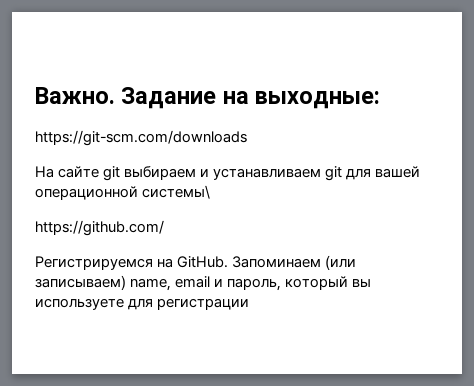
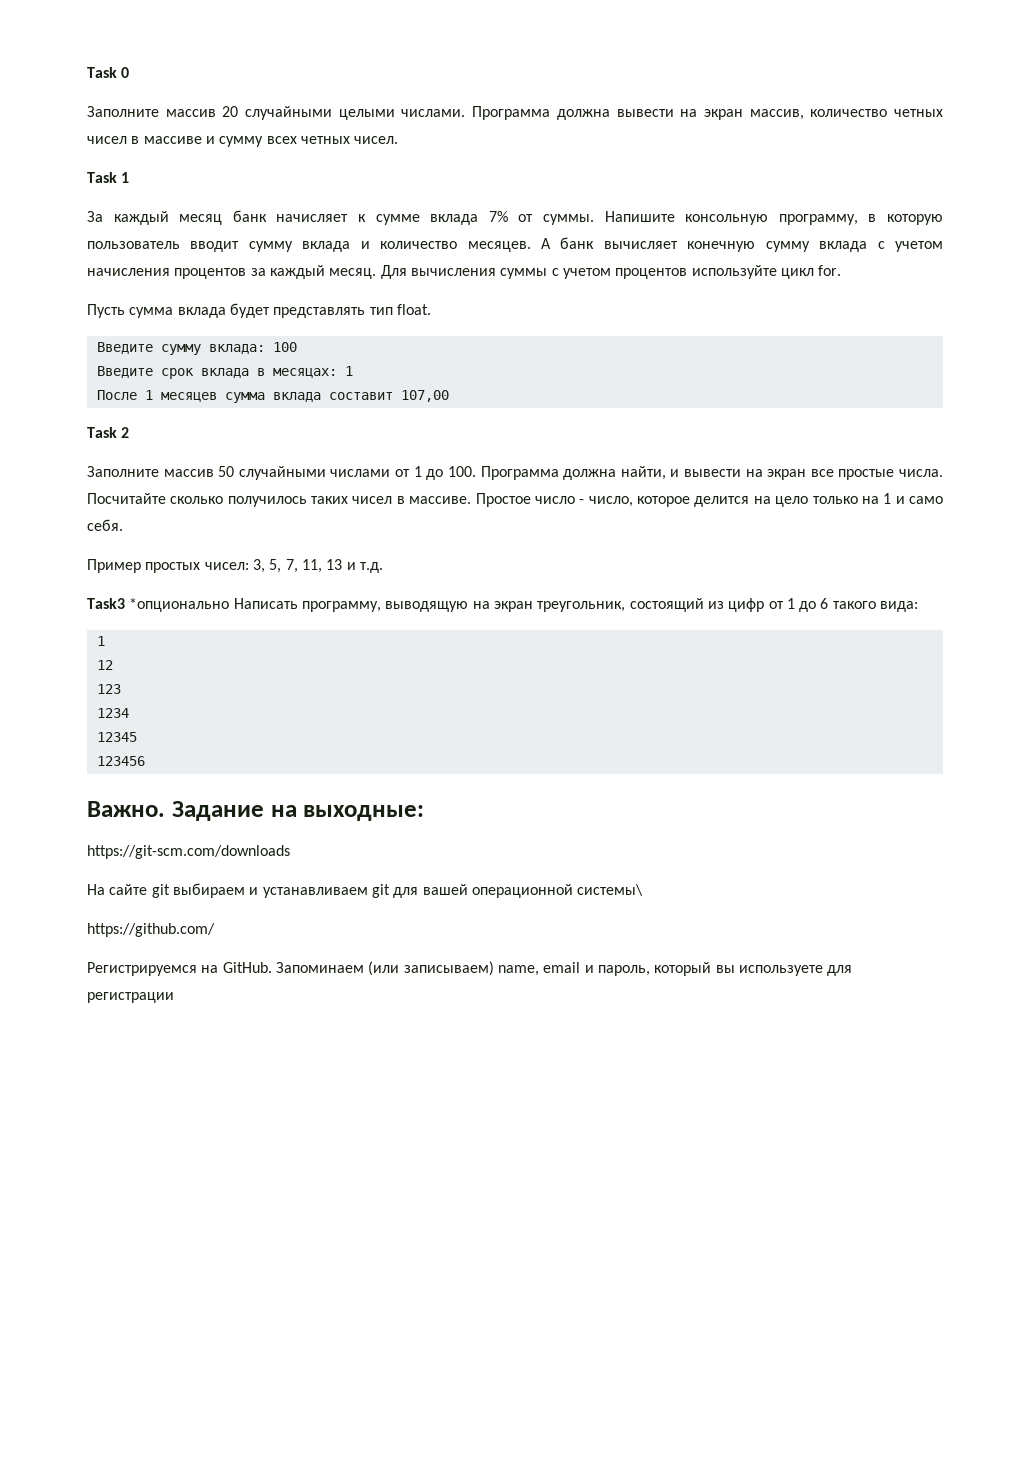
(35, 95) none -> [87,67,130,78] [87,106,944,120] [87,136,399,147] [87,172,130,183] [87,210,944,225] [87,237,944,252] [87,265,842,279] [87,303,431,318] [96,342,297,355] [96,366,353,379] [96,390,449,403] [87,427,130,438] [87,466,943,480] [87,493,943,507] [87,519,123,531] [87,559,383,573] [87,598,919,612] [96,636,105,646] [96,660,113,670] [96,684,121,694] [96,708,129,718] [96,732,137,742] [96,756,145,766] Task 0 // Заполните массив 20 случайными целыми числами. Программа должна вывести на экран массив, количество четных чисел в массиве и сумму всех четных чисел. // Task 1 // За каждый месяц банк начисляет к сумме вклада 7% от суммы. Напишите консольную программу, в которую пользователь вводит сумму вклада и количество месяцев. А банк вычисляет конечную сумму вклада с учетом начисления процентов за каждый месяц. Для вычисления суммы с учетом процентов используйте цикл for. // Пусть сумма вклада будет представлять тип float. // Введите сумму вклада: 100 // Введите срок вклада в месяцах: 1 // После 1 месяцев сумма вклада составит 107,00 // Task 2 // Заполните массив 50 случайными числами от 1 до 100. Программа должна найти, и вывести на экран все простые числа. Посчитайте сколько получилось таких чисел в массиве. Простое число - число, которое делится на цело только на 1 и само себя. // Пример простых чисел: 3, 5, 7, 11, 13 и т.д. // Task3 *опционально Написать программу, выводящую на экран треугольник, состоящий из цифр от 1 до 6 такого вида: // 1 // 12 // 123 // 1234 // 12345 // 123456 //

